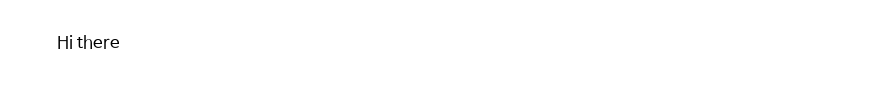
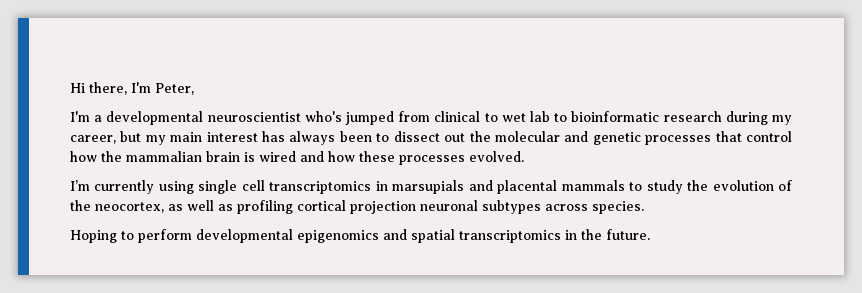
[77,35,121,49] there -> [89,82,194,95] [70,111,792,125] [70,131,792,145] [70,151,524,165] [70,180,792,194] [70,200,644,214] [70,229,650,243] there, I'm Peter, // I'm a developmental neuroscientist who's jumped from clinical to wet lab to bioinformatic research during my career, but my main interest has always been to dissect out the molecular and genetic processes that control how the mammalian brain is wired and how these processes evolved. // I’m currently using single cell transcriptomics in marsupials and placental mammals to study the evolution of the neocortex, as well as profiling cortical projection neuronal subtypes across species. // Hoping to perform developmental epigenomics and spatial transcriptomics in the future.

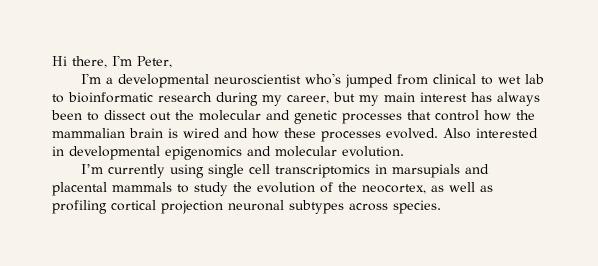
(524, 156) none -> [443,128,538,139] [52,146,404,160] Also interested in developmental epigenomics and molecular evolution.
[70,229,650,243] // Hoping to perform developmental epigenomics and spatial transcriptomics in the future. -> (441, 207) none

